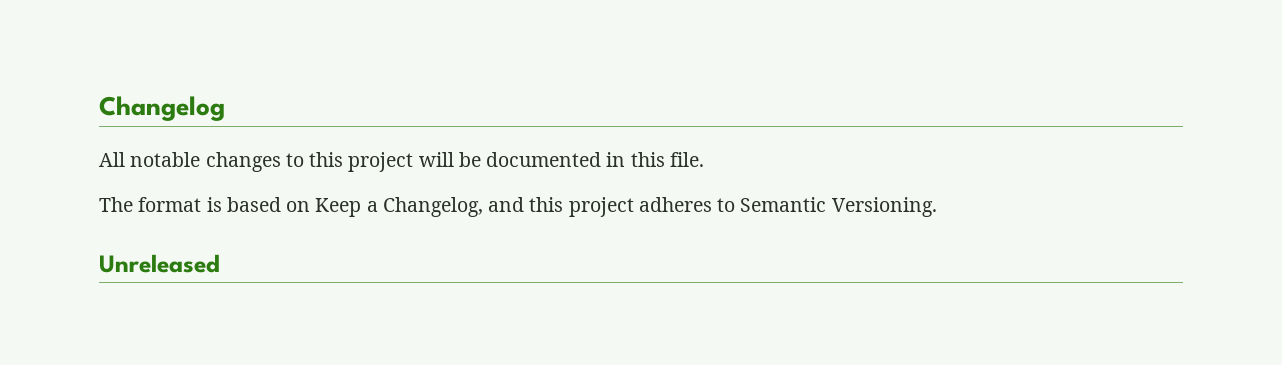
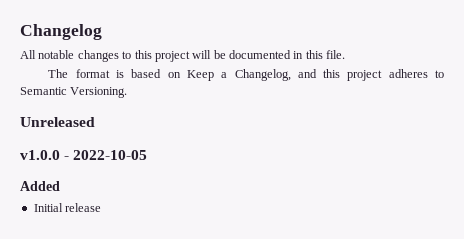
(220, 263) none -> [20,150,148,160] [20,181,60,191] [33,203,102,212] // v1.0.0 - 2022-10-05 // Added // Initial release

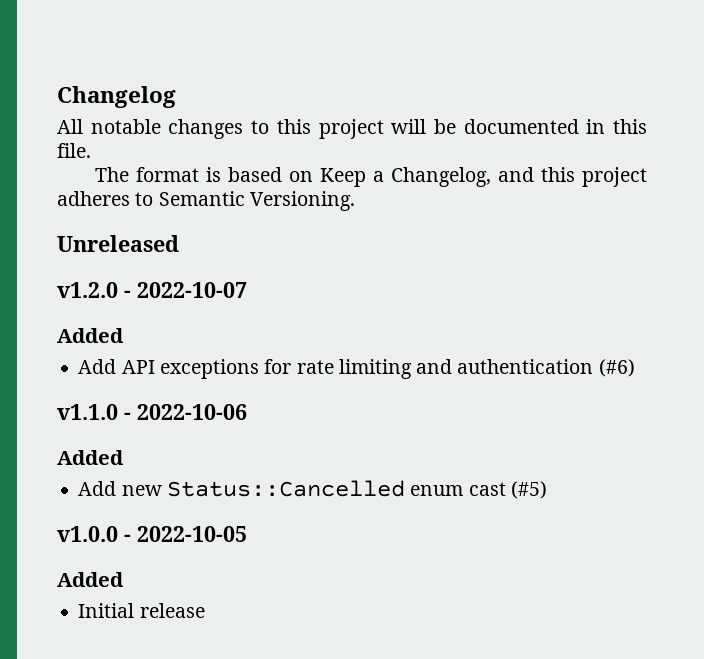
(95, 122) none -> [57,282,247,298] [57,328,124,343] [78,359,635,379] [57,404,247,420] [57,450,124,465] [78,480,547,499] // v1.2.0 - 2022-10-07 // Added // Add API exceptions for rate limiting and authentication (#6) // v1.1.0 - 2022-10-06 // Added // Add new Status::Cancelled enum cast (#5)

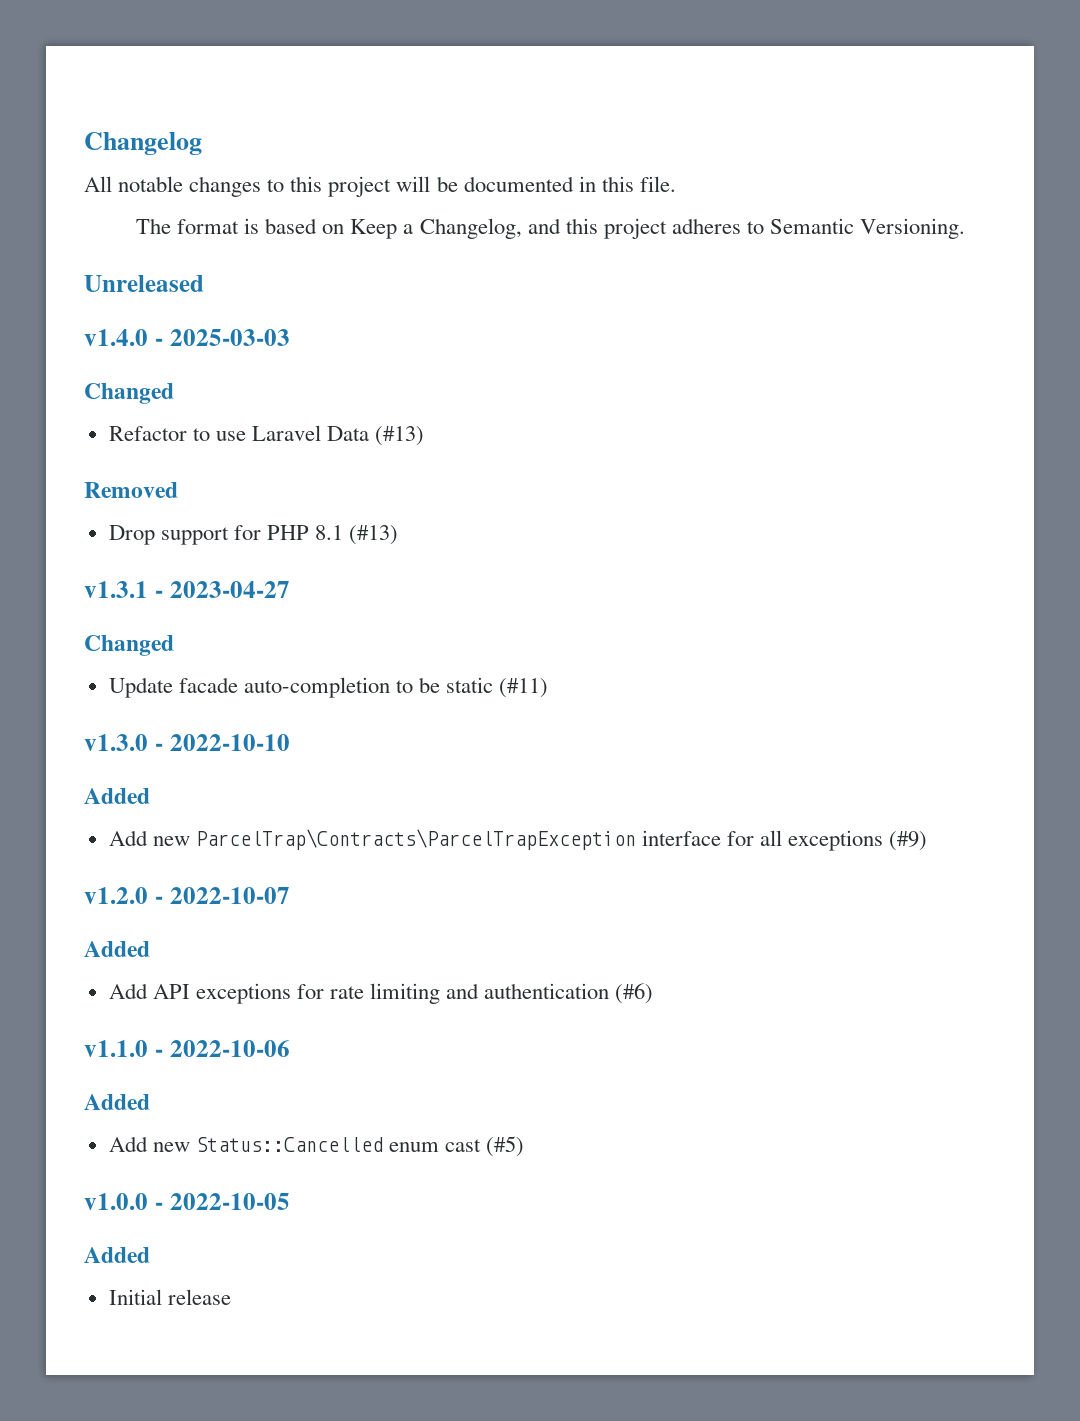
(179, 243) none -> [84,329,290,346] [84,383,174,404] [108,425,425,446] [84,482,178,498] [108,525,399,545] [84,581,290,598] [84,635,174,656] [108,677,549,698] [84,734,290,751] [84,788,150,804] [108,829,928,851] // v1.4.0 - 2025-03-03 // Changed // Refactor to use Laravel Data (#13) // Removed // Drop support for PHP 8.1 (#13) // v1.3.1 - 2023-04-27 // Changed // Update facade auto-completion to be static (#11) // v1.3.0 - 2022-10-10 // Added // Add new ParcelTrap\Contracts\ParcelTrapException interface for all exceptions (#9)

